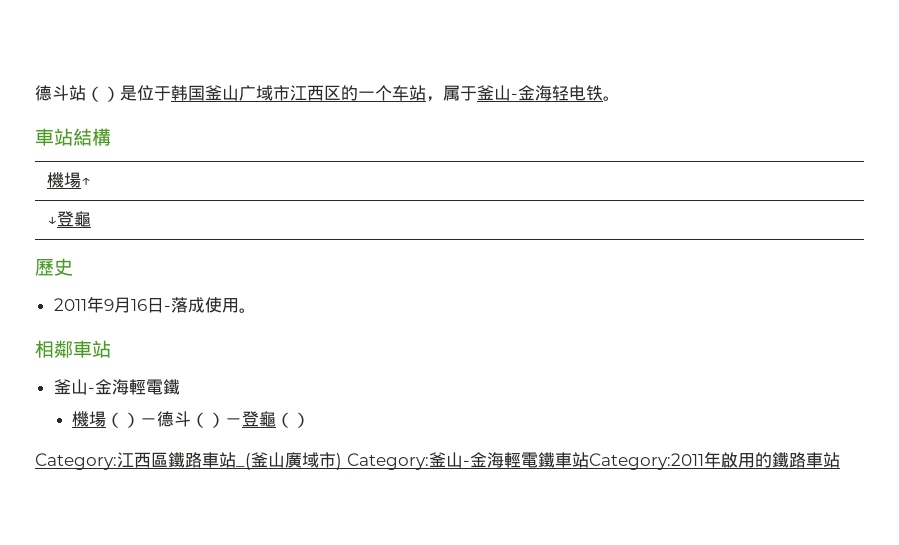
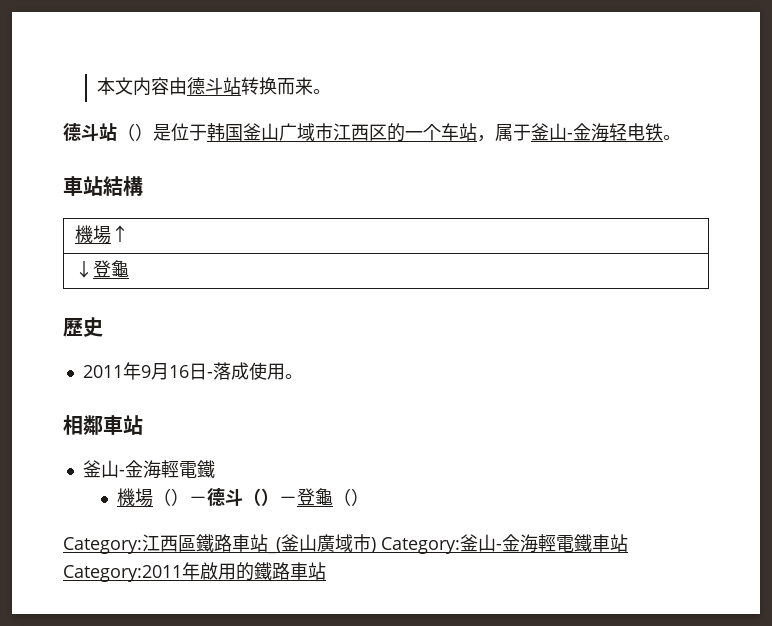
(35, 93) none -> [97,77,332,96] 本文内容由德斗站转换而来。 //

